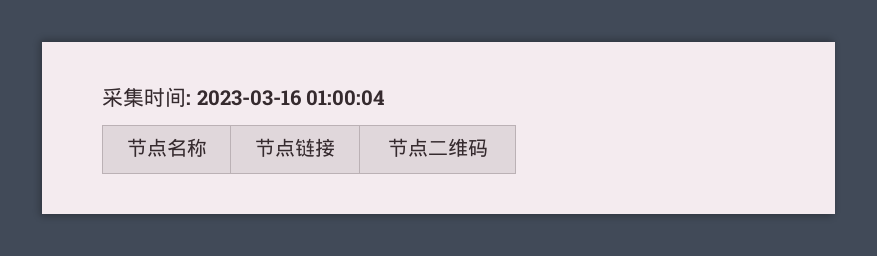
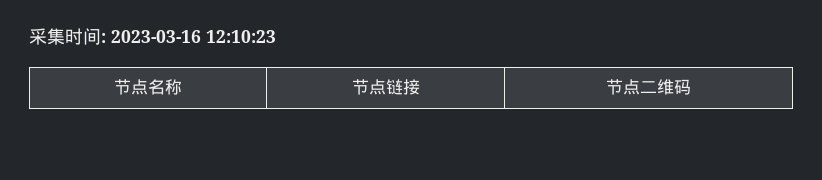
[306,90,386,106] 01:00:04 -> [206,30,276,43] 12:10:23

